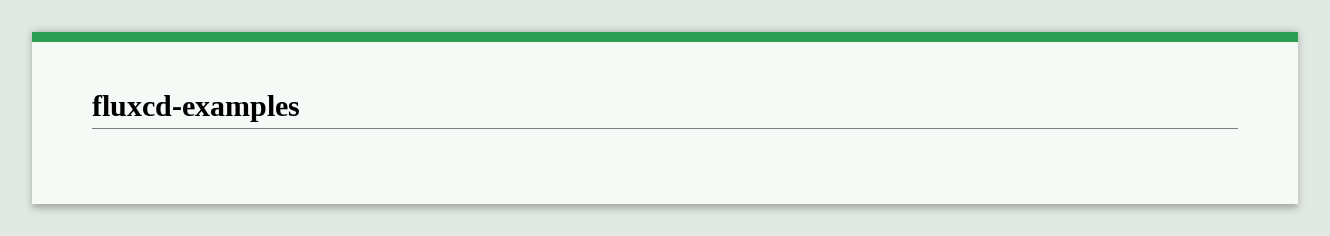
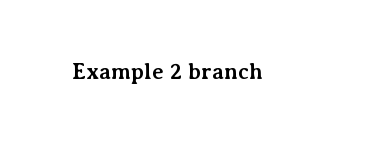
[92,95,300,122] fluxcd-examples -> [72,63,263,84] Example 2 branch

